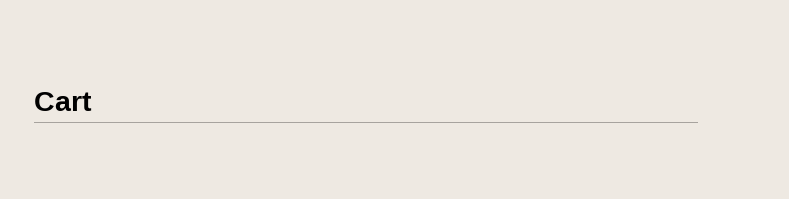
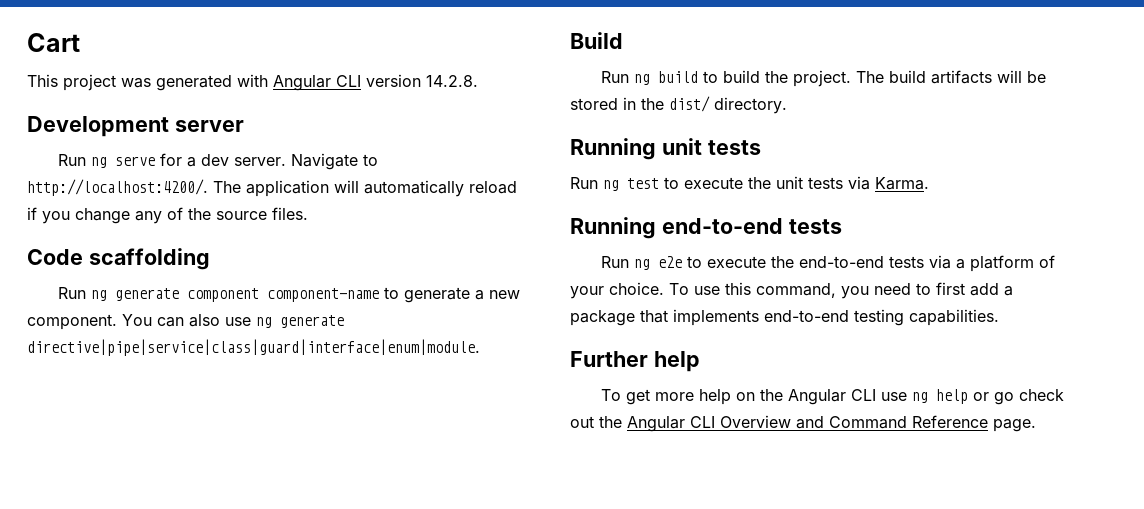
(92, 101) none -> [27,74,478,91] [27,116,244,137] [57,153,378,170] [27,179,517,197] [27,207,308,224] [27,248,210,270] [57,287,520,303] [27,314,344,330] [27,339,480,356] [570,32,623,49] [600,70,1046,87] [570,96,787,114] [570,138,761,160] [570,176,929,191] [570,217,842,239] [600,255,1055,272] [570,282,1013,299] [570,309,999,326] [570,351,700,372] [600,389,1064,405] [570,415,1036,432] // This project was generated with Angular CLI version 14.2.8. // Development server // Run ng serve for a dev server. Navigate to http://localhost:4200/. The application will automatically reload if you change any of the source files. // Code scaffolding // Run ng generate component component-name to generate a new component. You can also use ng generate directive|pipe|service|class|guard|interface|enum|module. // Build // Run ng build to build the project. The build artifacts will be stored in the dist/ directory. // Running unit tests // Run ng test to execute the unit tests via Karma. // Running end-to-end tests // Run ng e2e to execute the end-to-end tests via a platform of your choice. To use this command, you need to first add a package that implements end-to-end testing capabilities. // Further help // To get more help on the Angular CLI use ng help or go check out the Angular CLI Overview and Command Reference page.

